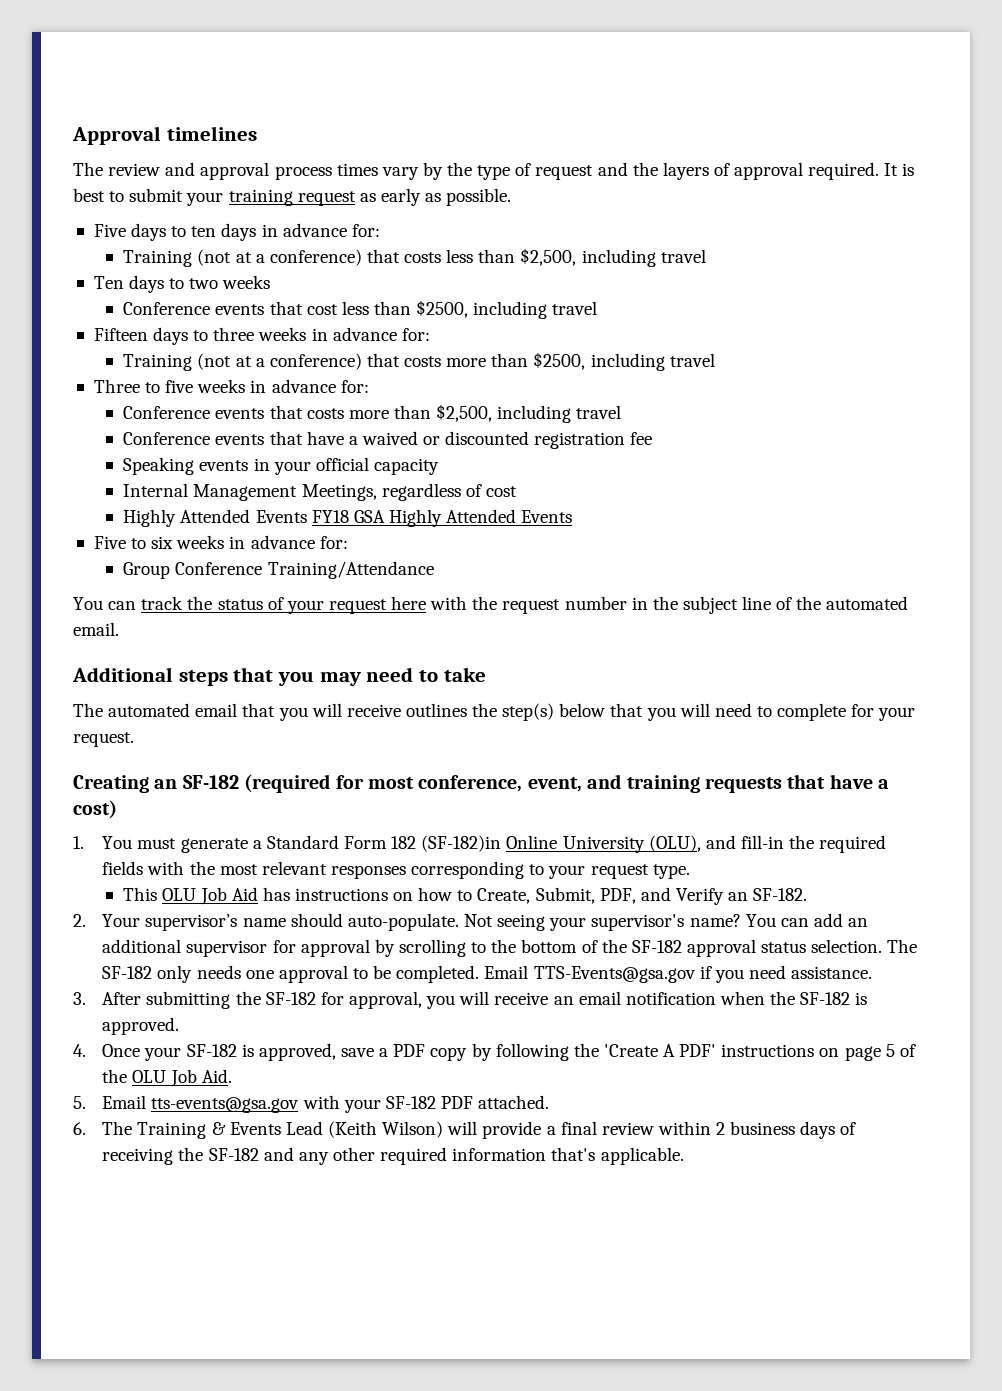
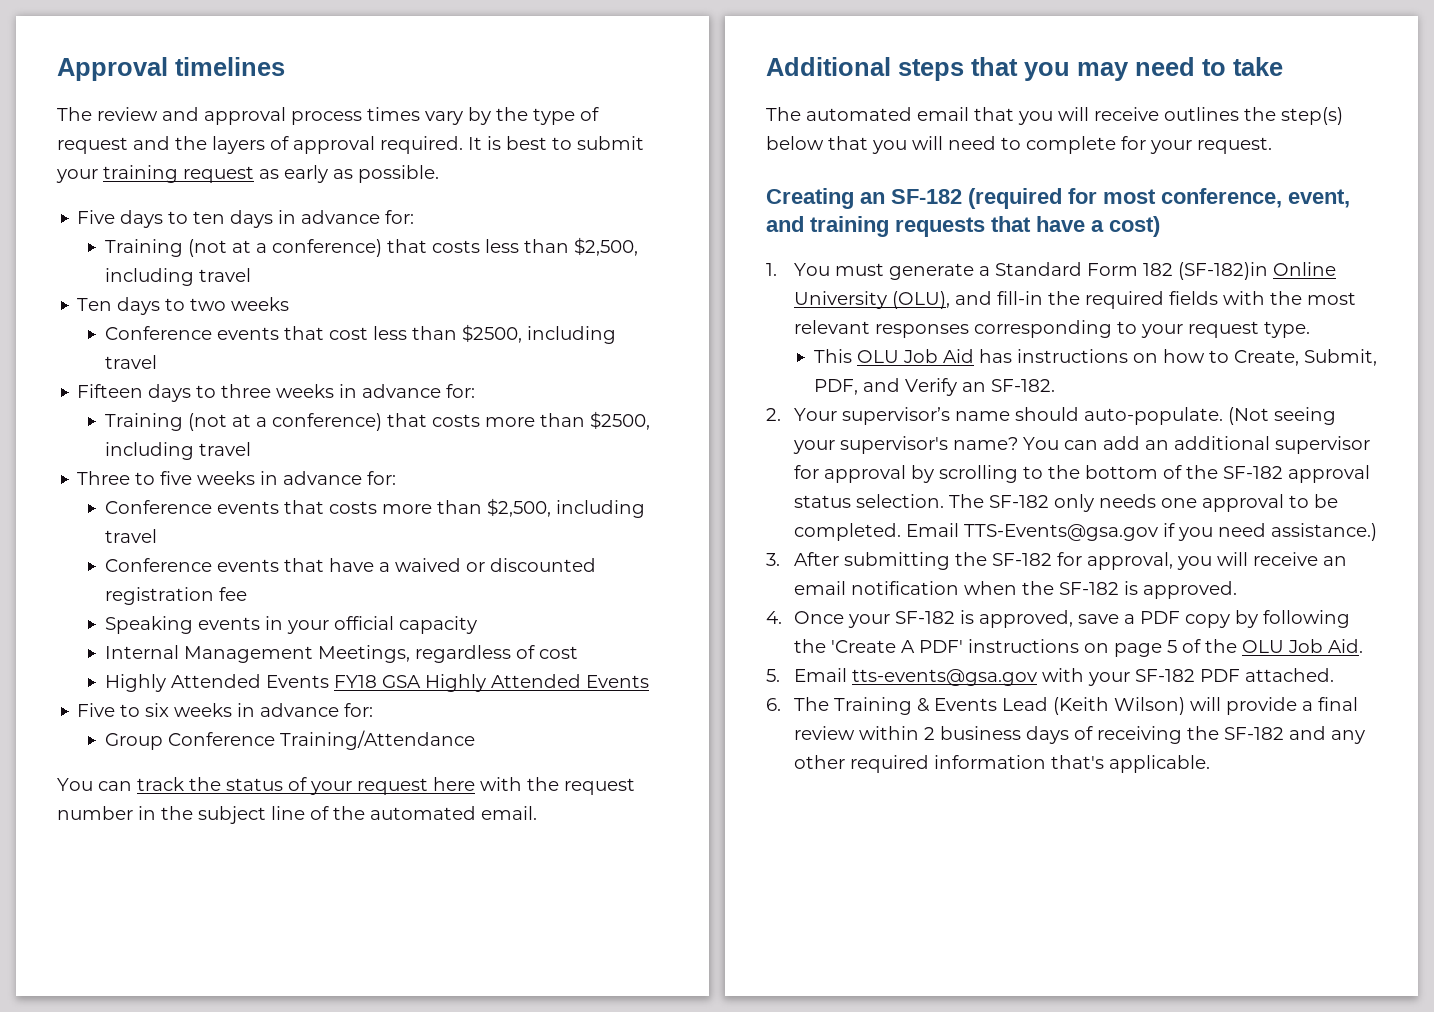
[464,914,494,927] Not -> [1227,407,1269,425] (Not
[791,966,873,979] assistance. -> [1270,523,1377,541] assistance.)

